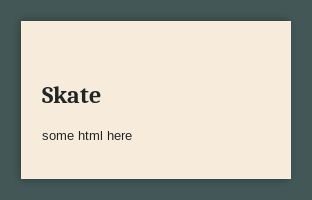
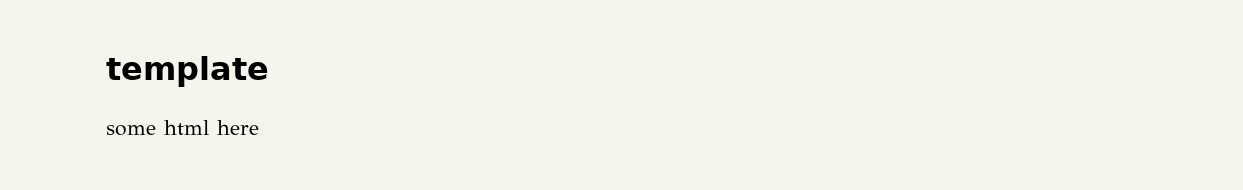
[42,86,101,103] Skate -> [106,56,269,87] template

